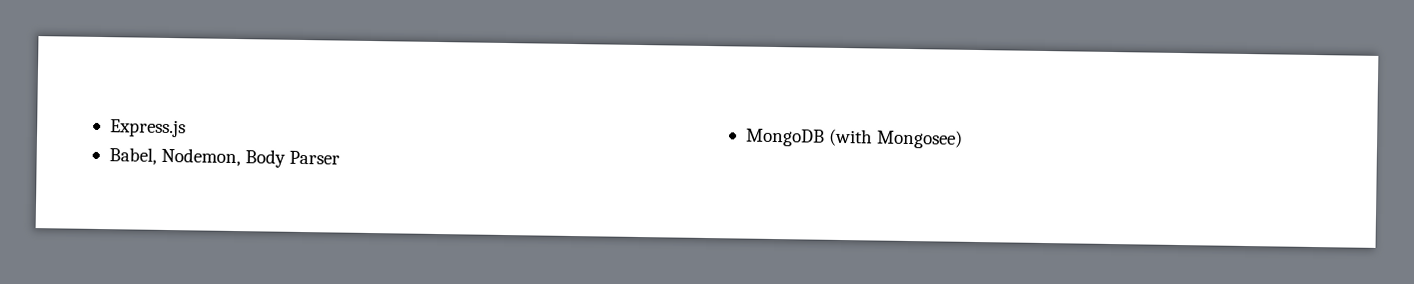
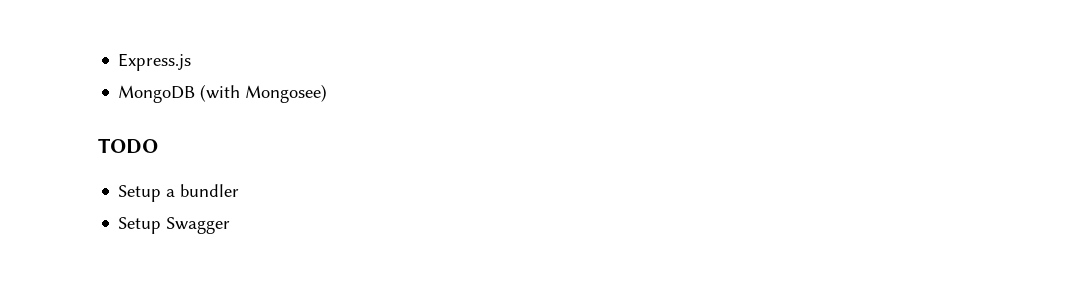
[108,147,341,168] // Babel, Nodemon, Body Parser -> (192, 62) none
(964, 139) none -> [98,138,158,154] [118,184,240,202] [118,217,231,234] // TODO // Setup a bundler // Setup Swagger

